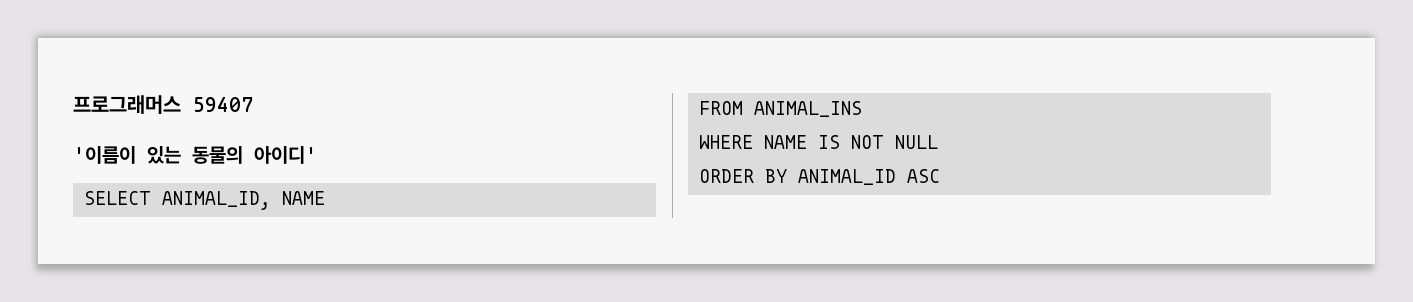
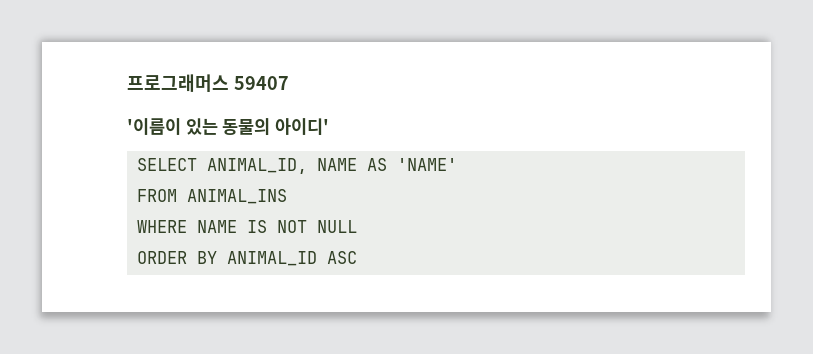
(326, 198) none -> [367,158,458,171] AS 'NAME'

